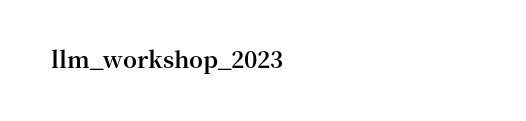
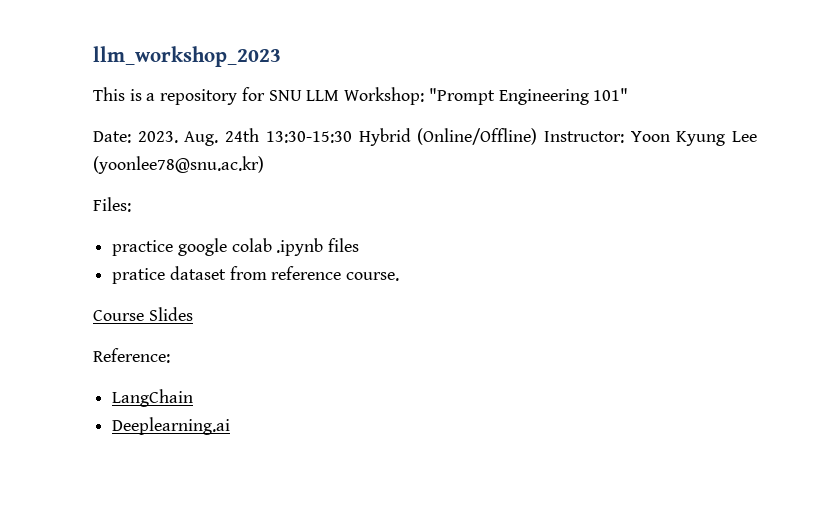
(283, 61) none -> [93,87,629,105] [93,128,757,146] [93,156,264,174] [93,197,131,212] [112,238,360,256] [112,266,400,284] [93,307,193,321] [93,348,170,363] [112,389,194,407] [112,417,231,435] // This is a repository for SNU LLM Workshop: "Prompt Engineering 101" // Date: 2023. Aug. 24th 13:30-15:30 Hybrid (Online/Offline) Instructor: Yoon Kyung Lee (yoonlee78@snu.ac.kr) // Files: // practice google colab .ipynb files // pratice dataset from reference course. // Course Slides // Reference: // LangChain // Deeplearning.ai

